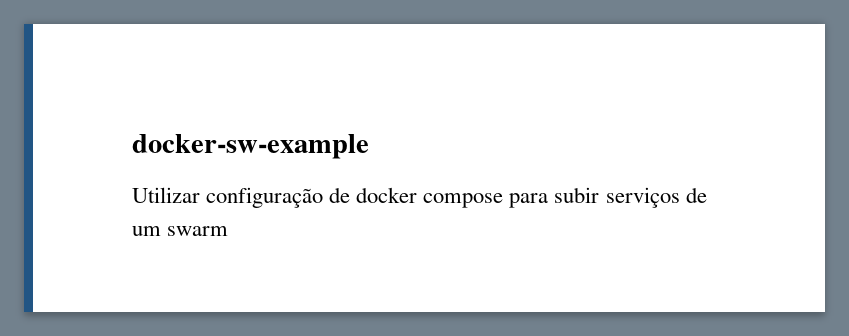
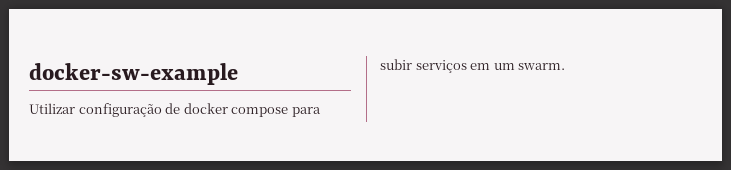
[685,187,707,203] [132,226,229,236] de um swarm -> [470,63,566,70] em um swarm.

